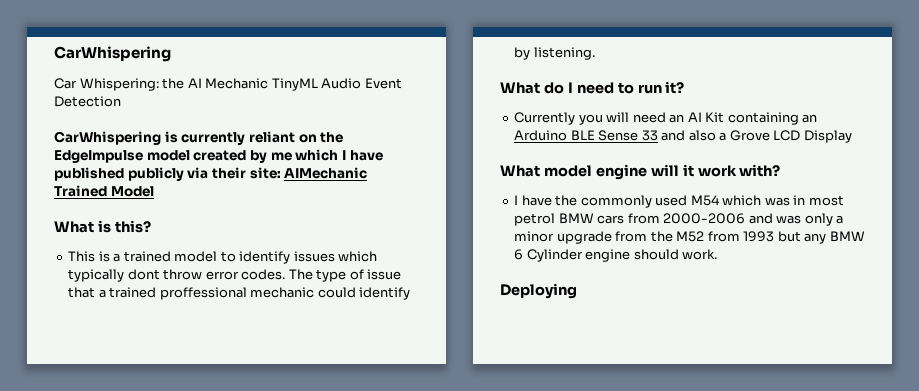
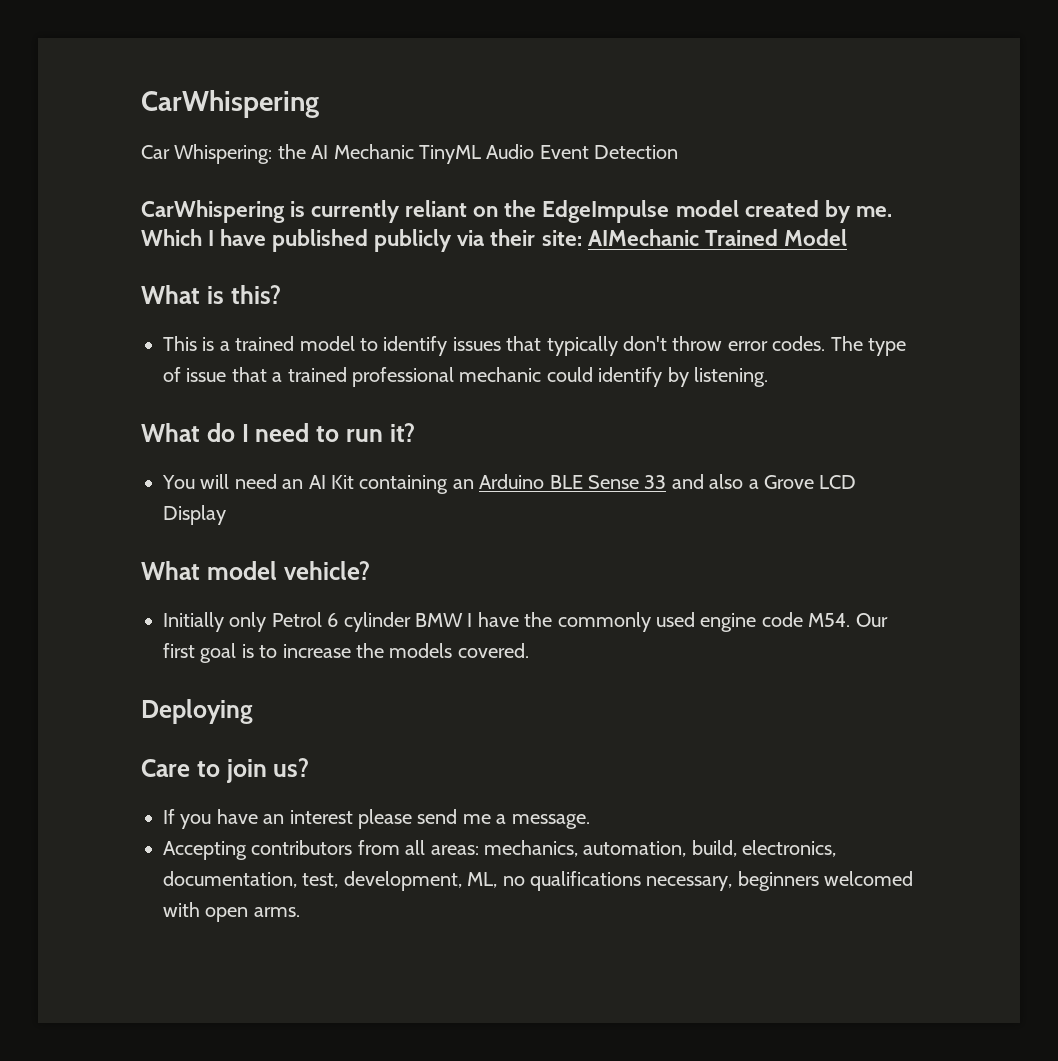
[270,149,339,161] me which -> [855,206,892,217] [141,229,202,246] me. Which
[338,251,378,262] [68,269,160,282] which typically dont -> [506,336,667,356] that typically don't
[159,287,247,300] proffessional -> [352,367,454,387] professional
[514,112,603,125] Currently you -> [162,475,195,489] You
[595,164,781,180] engine will it work with? // -> [283,561,371,580] [163,612,463,632] vehicle? // Initially only Petrol 6 cylinder BMW
[690,195,844,206] [514,213,844,226] [514,231,865,244] [514,249,718,262] [500,283,577,299] M54 which was in most petrol BMW cars from 2000-2006 and was only a minor upgrade from the M52 from 1993 but any BMW 6 Cylinder engine should work. // Deploying -> [700,612,888,632] [163,643,529,663] [141,699,253,724] [141,758,310,783] [163,809,590,829] [163,840,837,860] [163,871,914,891] [163,902,300,922] engine code M54. Our first goal is to increase the models covered. // Deploying // Care to join us? // If you have an interest please send me a message. // Accepting contributors from all areas: mechanics, automation, build, electronics, documentation, test, development, ML, no qualifications necessary, beginners welcomed with open arms.

